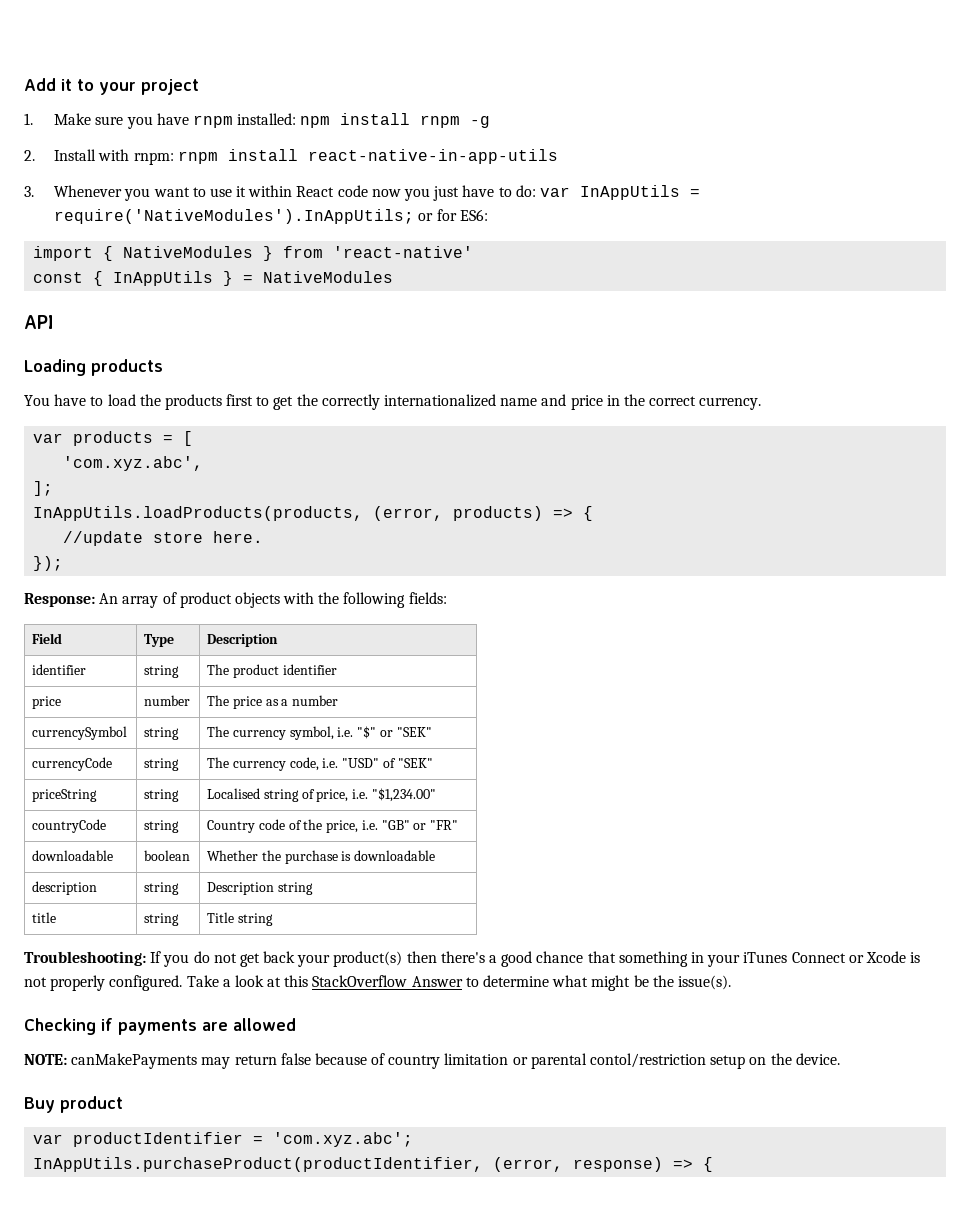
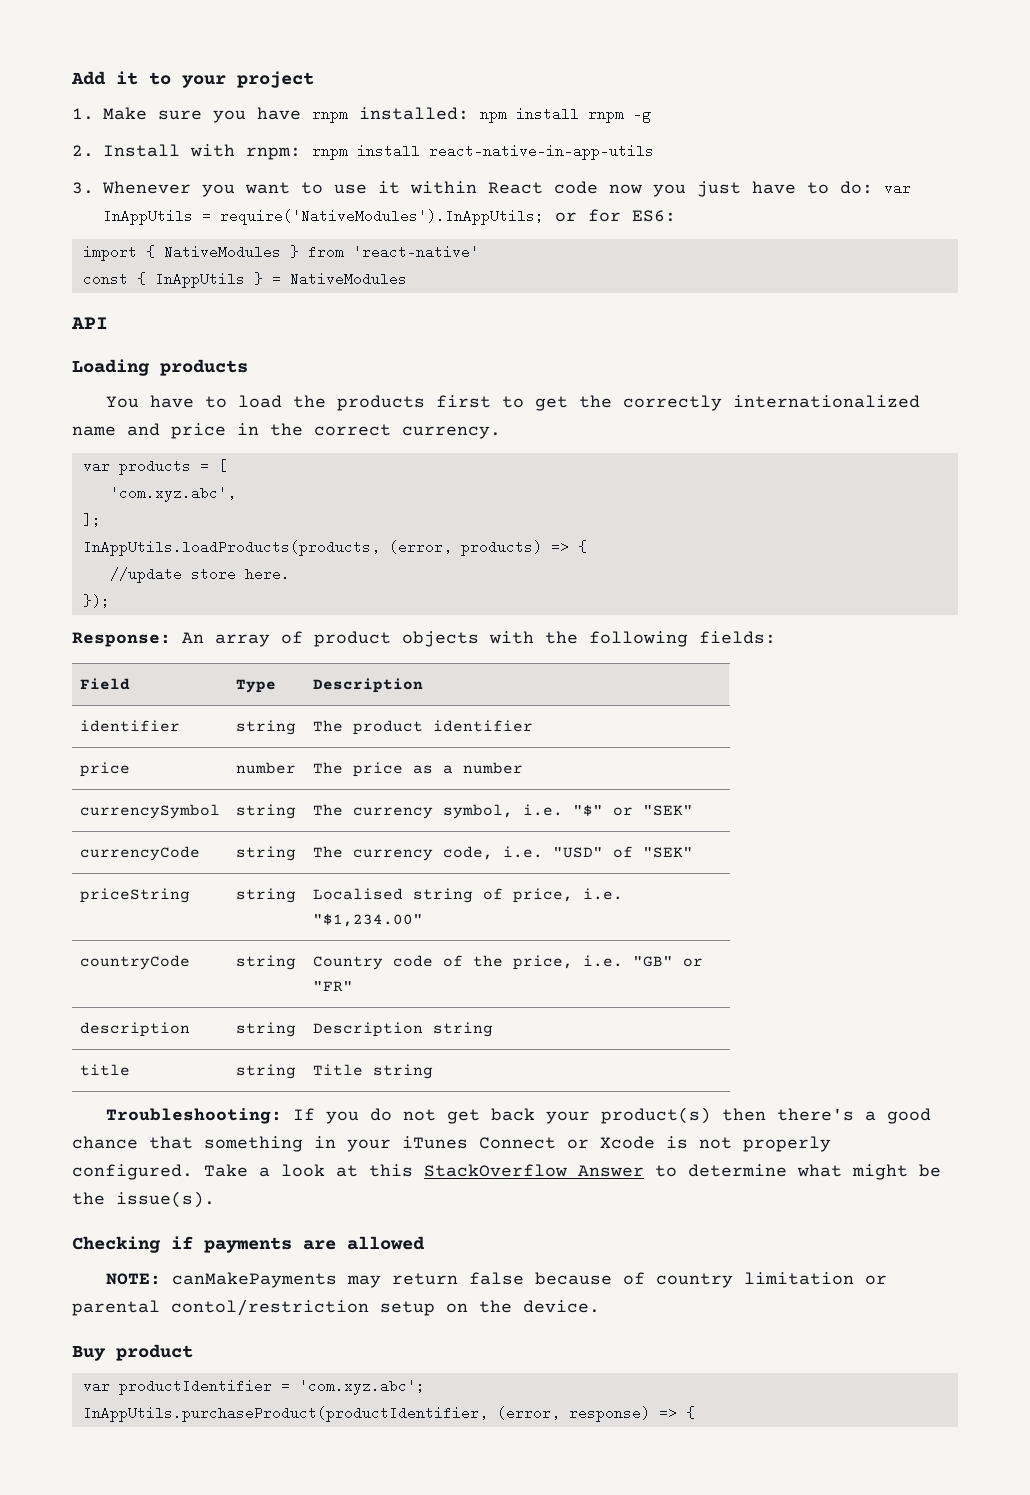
[32,850,114,861] [144,850,191,861] [207,850,436,864] // downloadable | boolean | Whether the purchase is downloadable -> (353, 986) none

